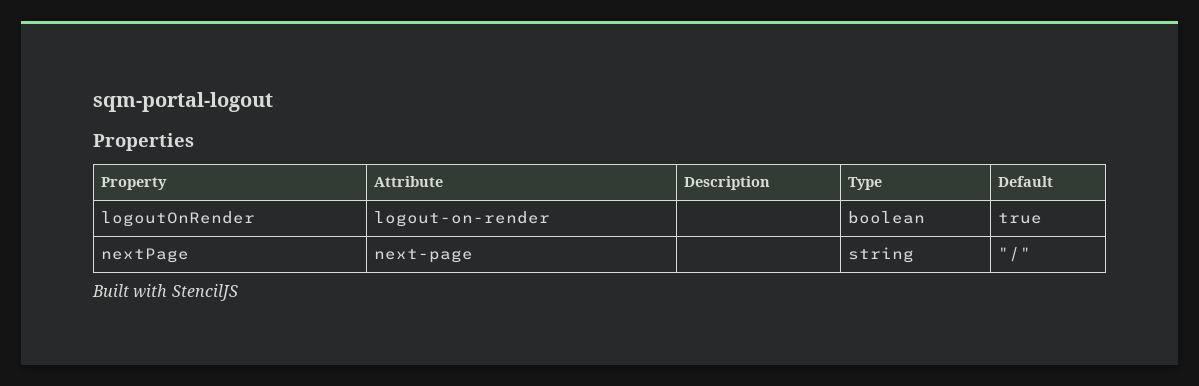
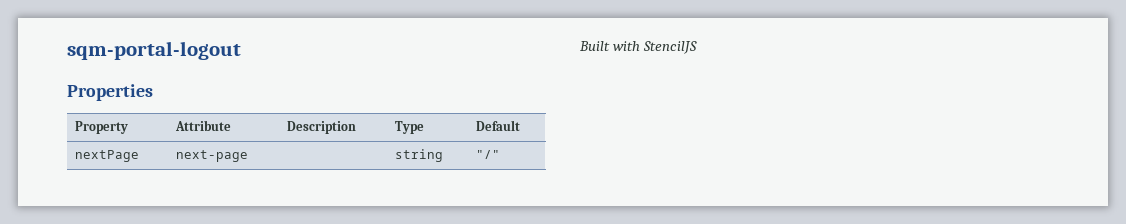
[100,211,255,227] [373,211,550,227] [847,211,925,224] [997,213,1042,224] // logoutOnRender | logout-on-render | | boolean | true -> (520, 125) none

